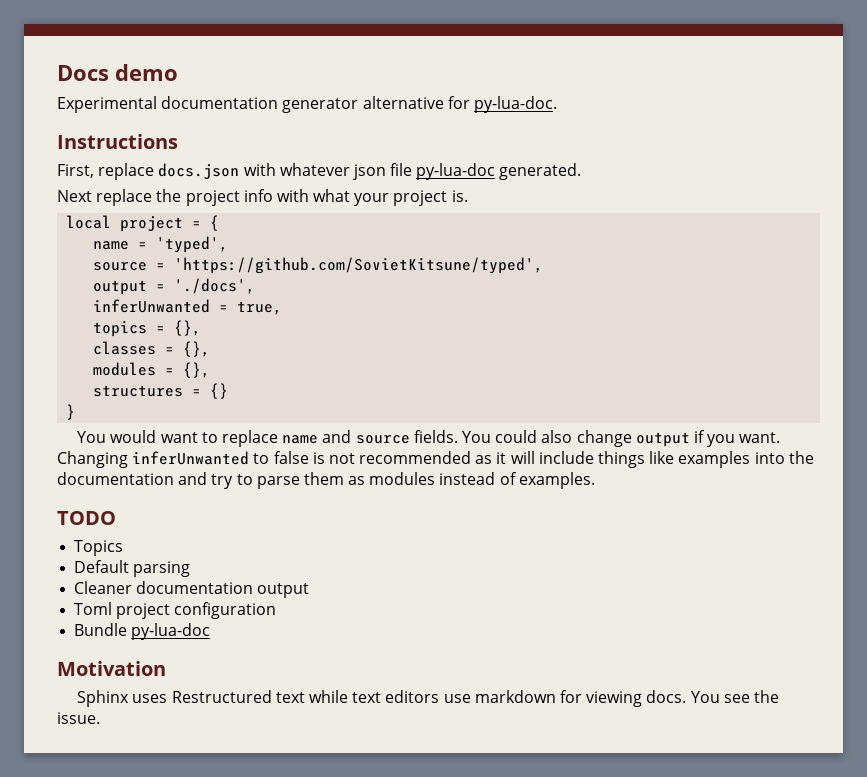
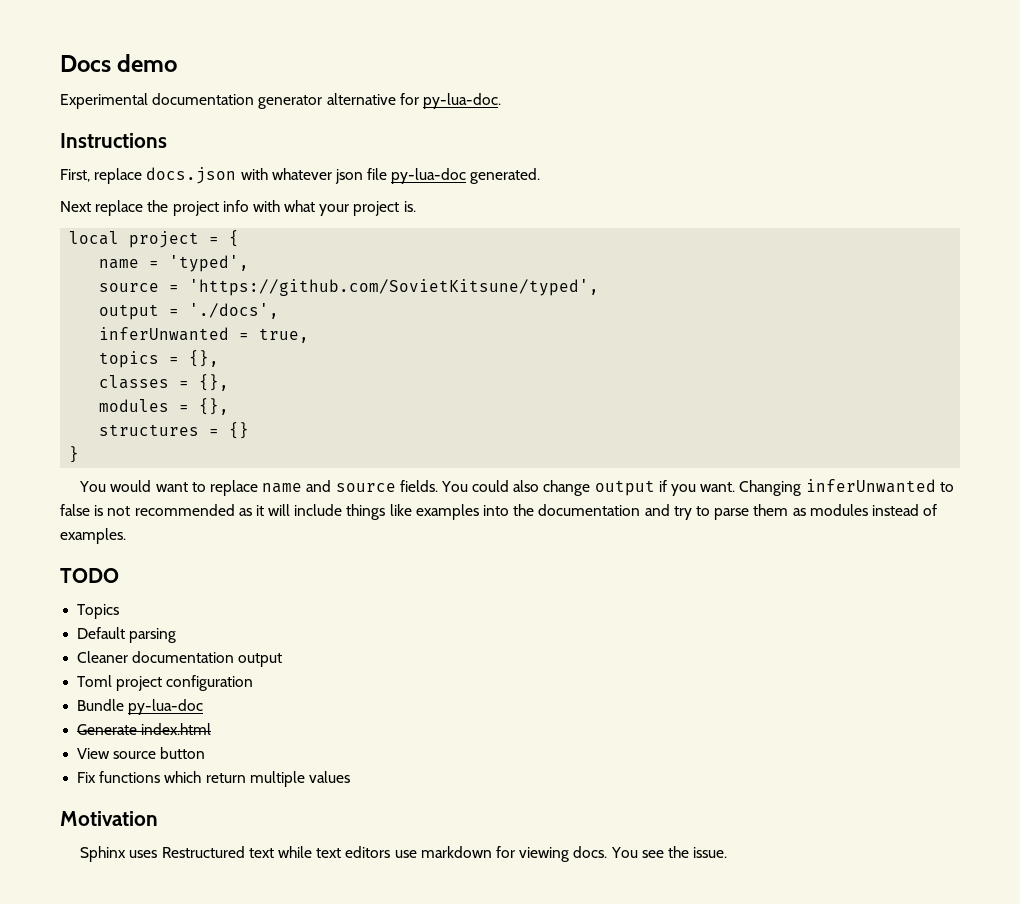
(211, 631) none -> [77,723,212,735] [77,747,206,759] [77,771,350,787] // Generate index.html // View source button // Fix functions which return multiple values

